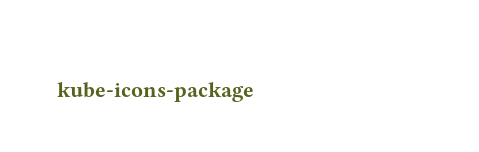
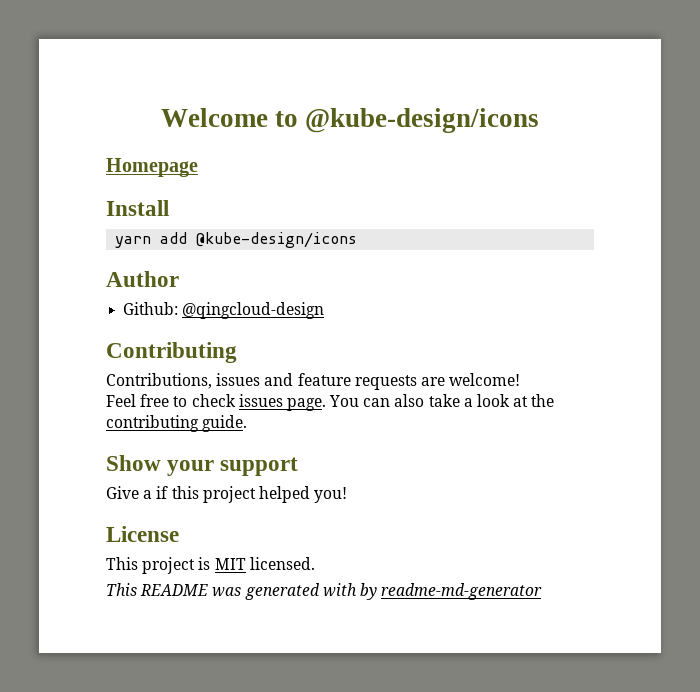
[57,82,254,102] kube-icons-package -> [160,108,540,133] [106,158,198,177] [106,200,169,216] [115,232,358,248] [106,271,179,287] [123,302,325,319] [106,342,237,363] [106,373,521,390] [106,394,555,411] [106,415,248,432] [106,455,299,476] [106,486,348,503] [106,526,179,542] [106,557,315,574] [106,583,543,600] Welcome to @kube-design/icons // Homepage // Install // yarn add @kube-design/icons // Author // Github: @qingcloud-design // Contributing // Contributions, issues and feature requests are welcome! // Feel free to check issues page. You can also take a look at the contributing guide. // Show your support // Give a if this project helped you! // License // This project is MIT licensed. // This README was generated with by readme-md-generator

